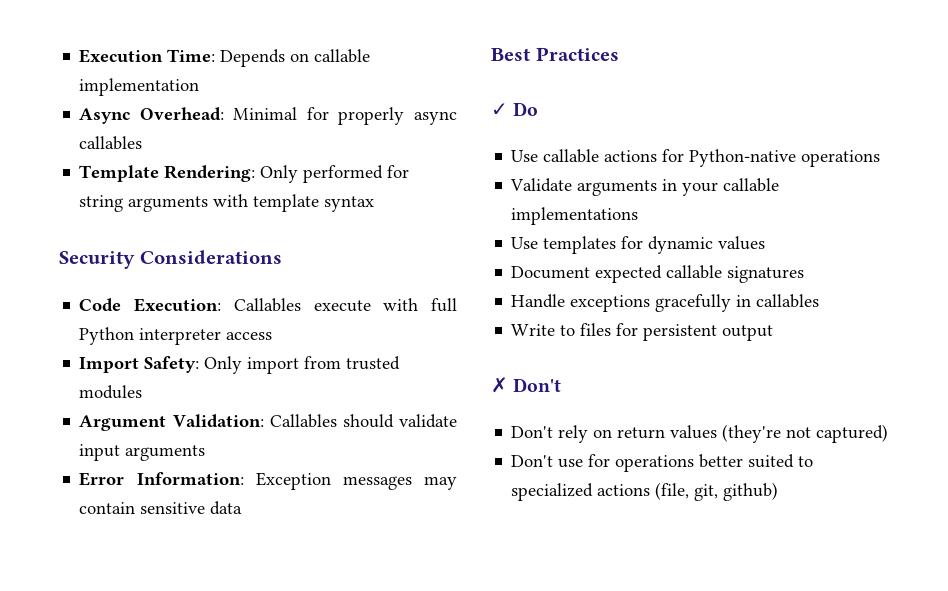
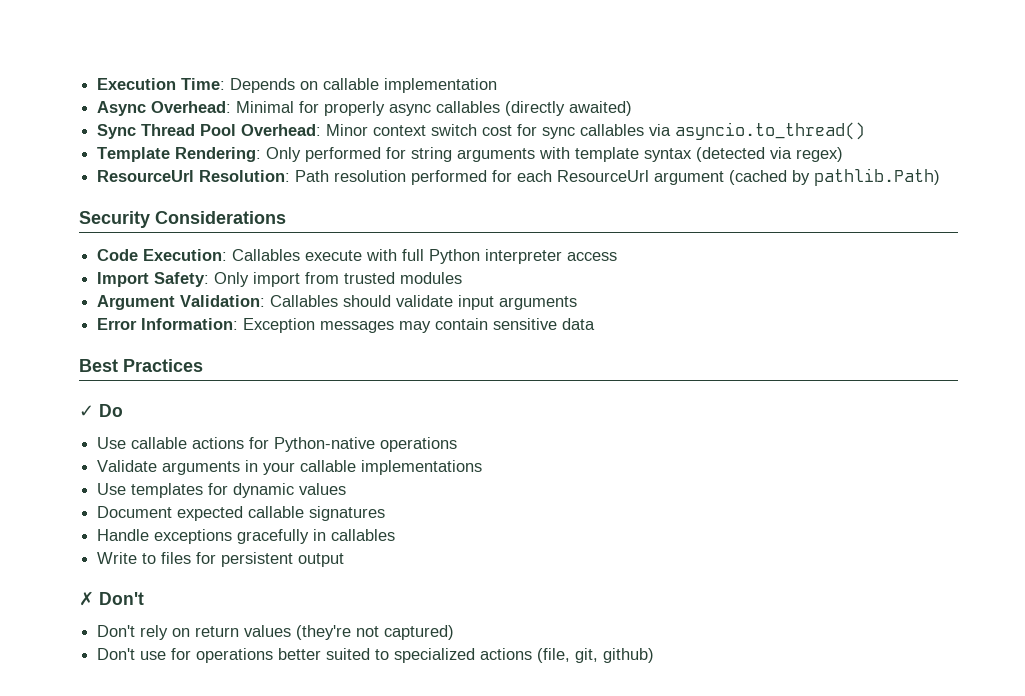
(143, 143) none -> [505,101,633,116] [97,122,866,140] (directly awaited) // Sync Thread Pool Overhead: Minor context switch cost for sync callables via asyncio.to_thread()
(375, 204) none -> [696,147,844,162] [97,168,941,186] (detected via regex) // ResourceUrl Resolution: Path resolution performed for each ResourceUrl argument (cached by pathlib.Path)

